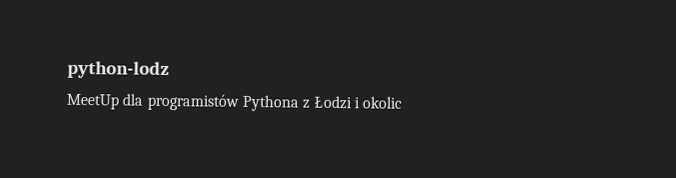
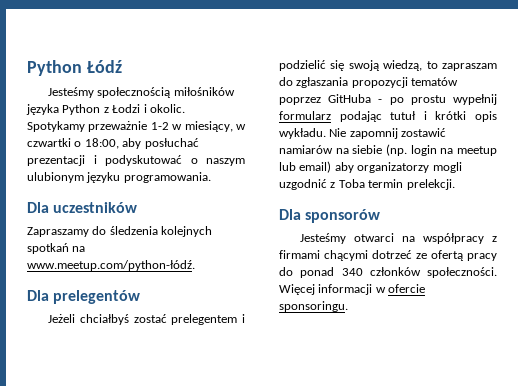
[67,60,170,80] [66,93,403,112] python-lodz // MeetUp dla programistów Pythona z Łodzi i okolic -> [27,60,122,76] [48,87,235,98] [26,104,185,115] [27,121,247,132] [27,138,199,149] [27,155,245,166] [27,172,211,183] [27,202,138,213] [27,226,213,237] [27,243,86,254] [27,260,195,271] [27,290,141,304] [48,314,245,325] [279,60,497,71] [279,77,459,88] [279,94,497,105] [279,111,497,122] [279,128,447,139] [279,144,497,156] [279,161,462,173] [279,179,455,190] [279,209,381,223] [300,233,497,244] [279,250,497,261] [279,267,497,278] [279,284,426,295] [279,301,348,312] Python Łódź // Jesteśmy społecznością miłośników języka Python z Łodzi i okolic. Spotykamy przeważnie 1-2 w miesiący, w czwartki o 18:00, aby posłuchać prezentacji i podyskutować o naszym ulubionym języku programowania. // Dla uczestników // Zapraszamy do śledzenia kolejnych spotkań na www.meetup.com/python-łódź. // Dla prelegentów // Jeżeli chciałbyś zostać prelegentem i podzielić się swoją wiedzą, to zapraszam do zgłaszania propozycji tematów poprzez GitHuba - po prostu wypełnij formularz podając tutuł i krótki opis wykładu. Nie zapomnij zostawić namiarów na siebie (np. login na meetup lub email) aby organizatorzy mogli uzgodnić z Toba termin prelekcji. // Dla sponsorów // Jesteśmy otwarci na współpracy z firmami chącymi dotrzeć ze ofertą pracy do ponad 340 członków społeczności. Więcej informacji w ofercie sponsoringu.

